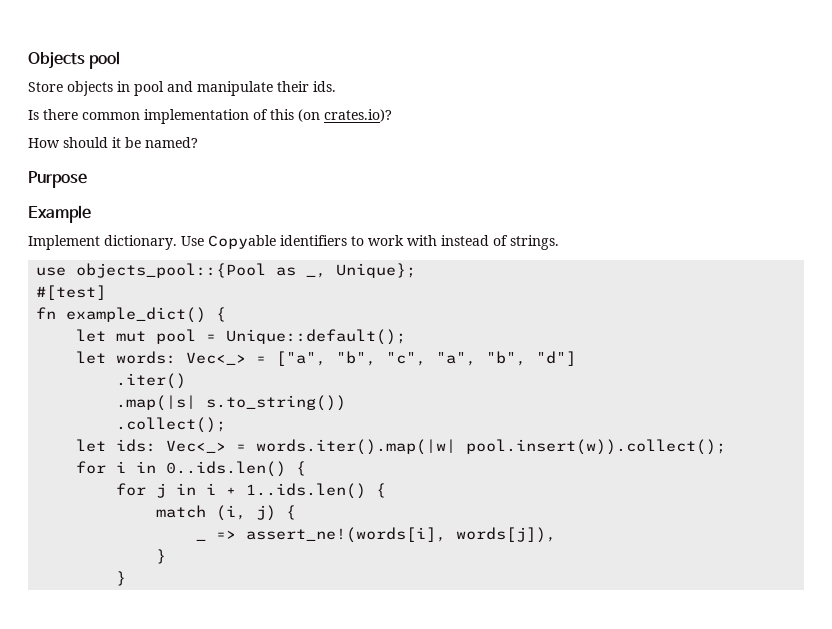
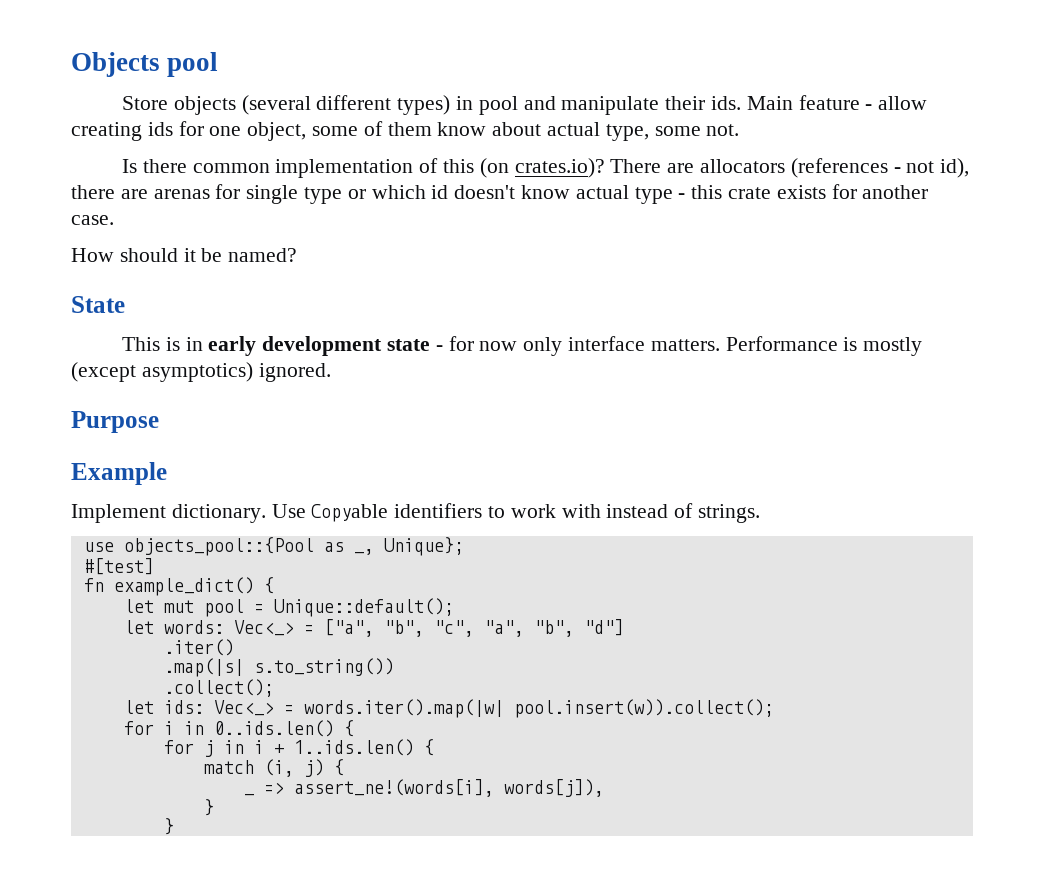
(113, 88) none -> [241,95,451,115] (several different types)
(336, 86) none -> [746,95,928,110] [71,121,740,141] Main feature - allow creating ids for one object, some of them know about actual type, some not.
(392, 115) none -> [610,158,970,178] [71,184,929,204] [71,215,114,225] There are allocators (references - not id), there are arenas for single type or which id doesn't know actual type - this crate exists for another case.
(198, 142) none -> [71,296,125,313] [121,336,923,356] [71,362,331,382] // State // This is in early development state - for now only interface matters. Performance is mostly (except asymptotics) ignored.

